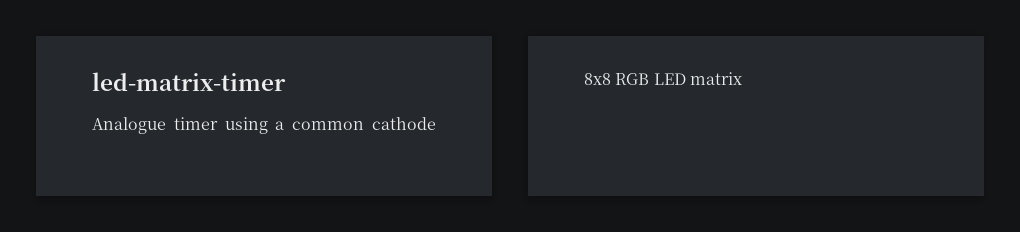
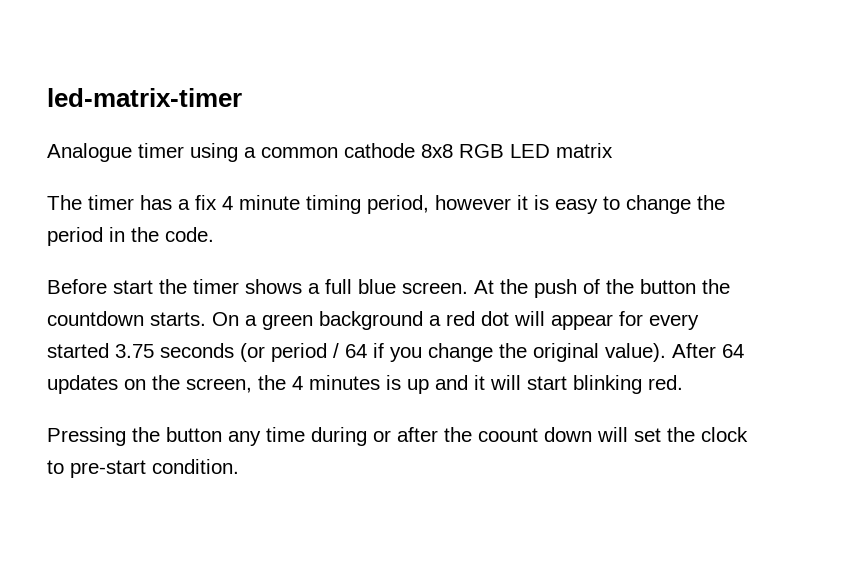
(742, 78) none -> [47,195,725,214] [47,227,214,246] [47,279,730,298] [47,311,699,330] [47,343,744,362] [47,375,683,394] [47,427,748,446] [47,459,239,478] // The timer has a fix 4 minute timing period, however it is easy to change the period in the code. // Before start the timer shows a full blue screen. At the push of the button the countdown starts. On a green background a red dot will appear for every started 3.75 seconds (or period / 64 if you change the original value). After 64 updates on the screen, the 4 minutes is up and it will start blinking red. // Pressing the button any time during or after the coount down will set the clock to pre-start condition.

